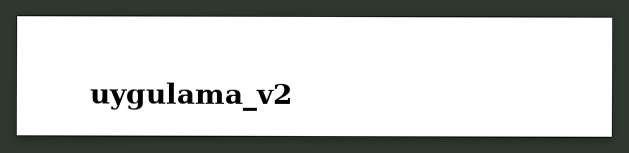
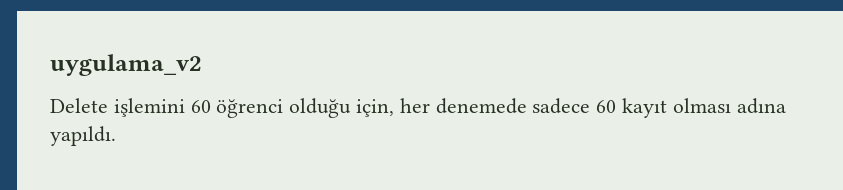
(292, 96) none -> [50,98,786,118] [50,126,116,146] // Delete işlemini 60 öğrenci olduğu için, her denemede sadece 60 kayıt olması adına yapıldı.

